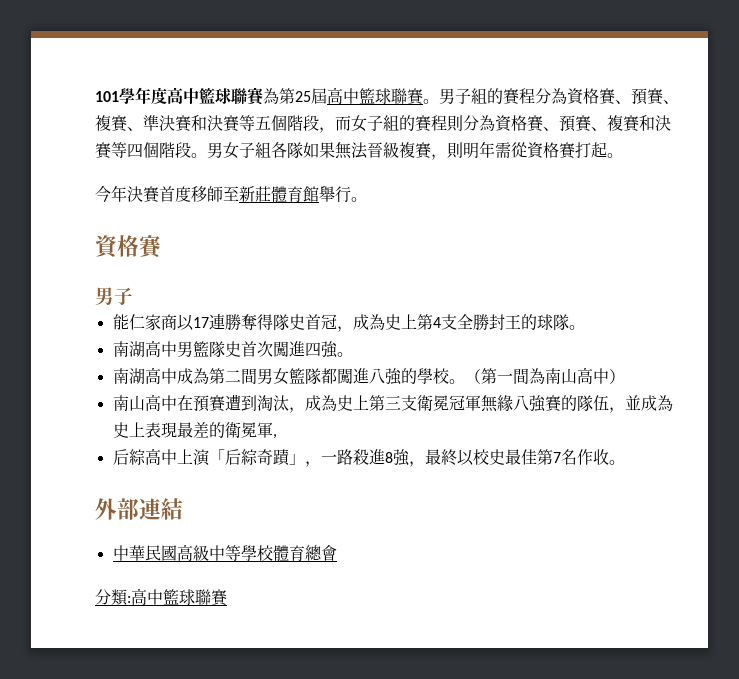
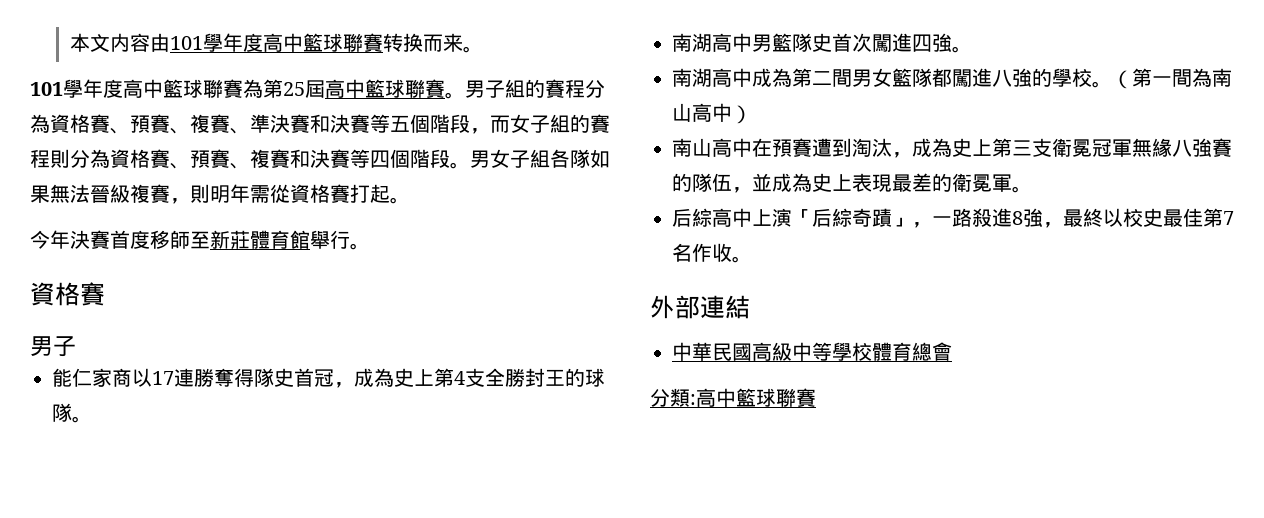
(95, 96) none -> [69,33,483,53] 本文内容由101學年度高中籃球聯賽转换而来。 //
[272,434,277,439] , -> [1012,186,1032,193] 。

